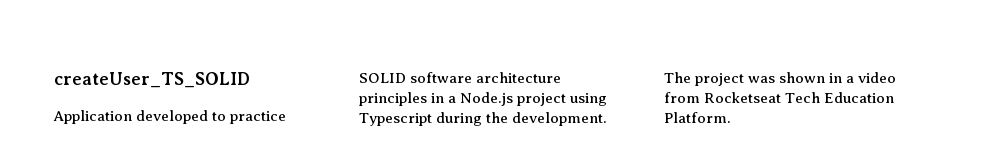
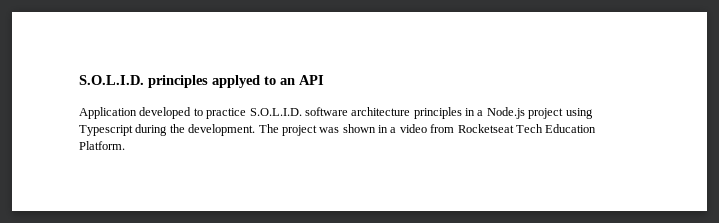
[54,72,250,88] createUser_TS_SOLID -> [79,75,324,88] S.O.L.I.D. principles applyed to an API
[359,73,406,83] SOLID -> [249,108,302,116] S.O.L.I.D.

